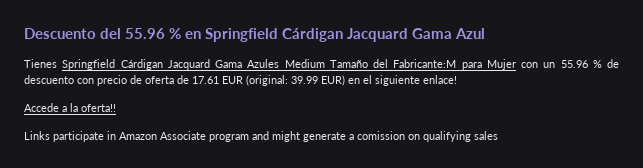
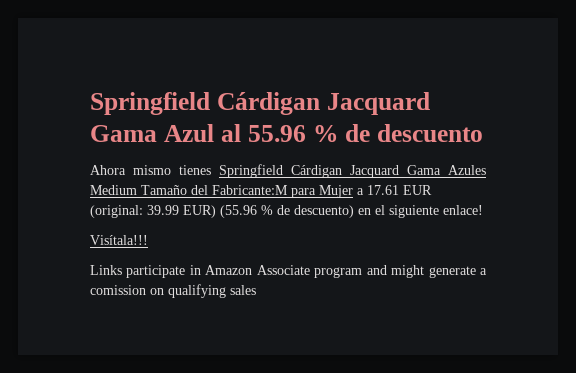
[24,28,202,39] Descuento del 55.96 % en -> (90, 103) none
[24,59,57,68] // Tienes -> [220,124,484,142] [90,165,211,175] al 55.96 % de descuento // Ahora mismo tienes
[521,59,619,68] [24,75,189,86] con un 55.96 % de descuento con precio de oferta de -> [357,188,364,195] a
(345, 80) none -> [220,205,354,218] (55.96 % de descuento)
[24,103,116,112] Accede a la oferta!! -> [90,235,148,245] Visítala!!!

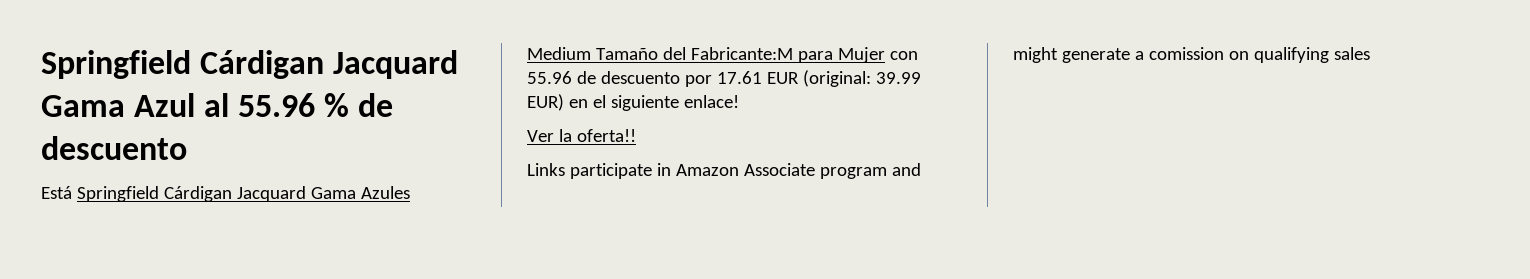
[90,165,211,175] Ahora mismo tienes -> [41,186,72,199] Está
[357,188,364,195] a -> [889,51,918,60] [527,71,712,87] con 55.96 de descuento por
[220,205,354,218] (55.96 % de descuento) -> (564, 102) none
[90,235,148,245] Visítala!!! -> [527,129,636,142] Ver la oferta!!

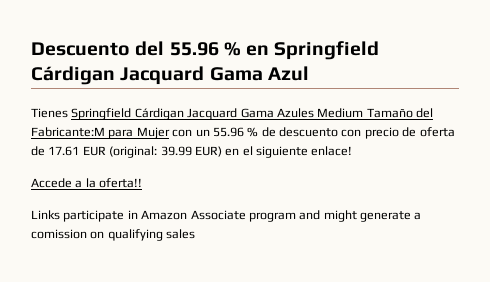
(41, 64) none -> [31,41,270,56] Descuento del 55.96 % en
[204,93,394,117] [41,136,187,160] [41,186,72,199] al 55.96 % de descuento // Está -> [31,108,68,118] // Tienes
[527,71,712,87] 55.96 de descuento por -> [195,127,455,139] [31,146,45,156] un 55.96 % de descuento con precio de oferta de
[527,130,554,142] Ver -> [31,178,83,188] Accede a

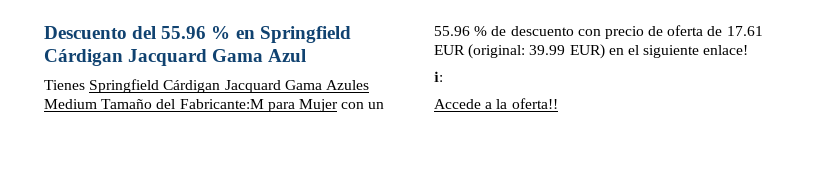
(353, 151) none -> [434,71,443,82] // ℹ:
[31,210,422,222] [31,229,196,241] // Links participate in Amazon Associate program and might generate a comission on qualifying sales -> (558, 103) none

